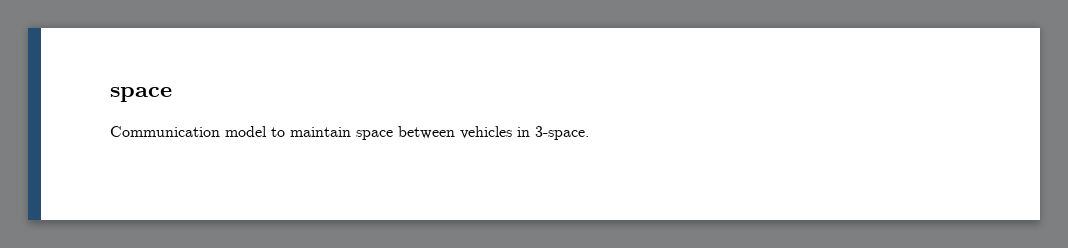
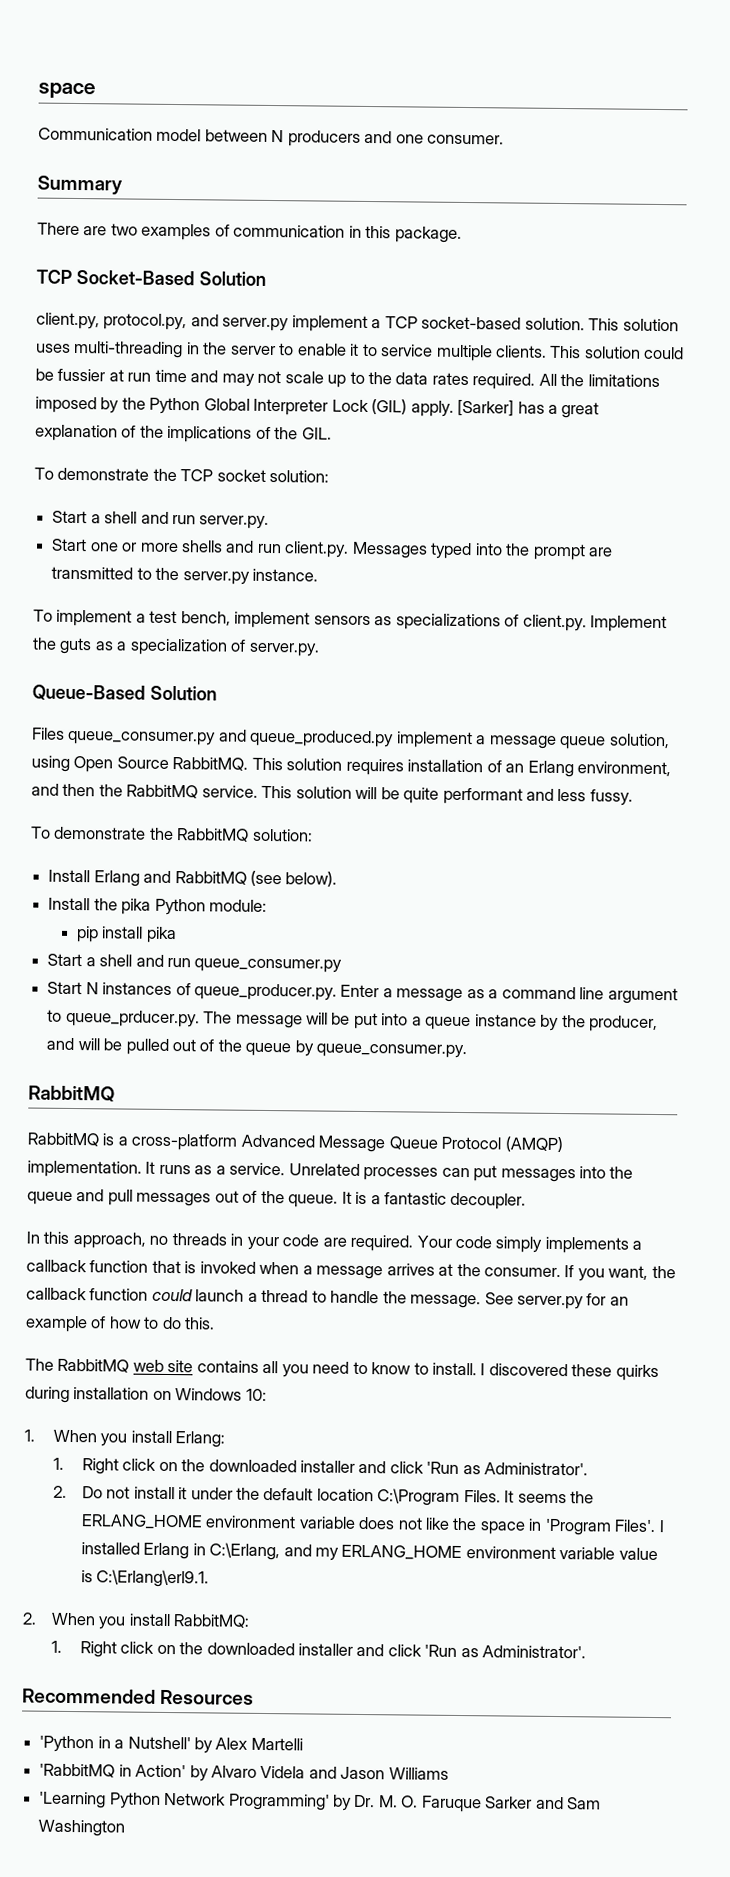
[271,126,589,140] to maintain space between vehicles in 3-space. -> [204,129,505,147] [37,175,123,195] [37,222,462,243] [36,269,266,286] [36,312,679,332] [36,340,685,362] [35,368,660,390] [35,396,600,419] [35,424,332,443] [34,467,330,483] [52,510,270,529] [51,538,614,561] [51,566,318,585] [33,609,668,633] [32,637,320,657] [32,684,217,701] [32,727,670,750] [31,755,672,778] [31,783,633,806] [31,826,313,842] [48,869,338,887] [48,897,267,916] [76,926,177,944] [47,953,343,973] [47,981,678,1005] [47,1009,659,1033] [46,1037,468,1059] [28,1085,115,1102] [27,1132,563,1153] [27,1160,634,1183] [27,1189,527,1210] [26,1231,643,1254] [26,1259,676,1282] [26,1287,629,1310] [25,1315,216,1333] [25,1358,659,1382] [25,1386,267,1403] [24,1429,226,1448] [52,1457,589,1476] [52,1485,595,1507] [80,1514,665,1536] [80,1542,658,1561] [80,1569,210,1588] [22,1612,251,1630] [50,1640,587,1659] [22,1688,255,1705] [39,1735,303,1754] [39,1763,449,1782] [39,1791,602,1813] [38,1819,126,1837] between N producers and one consumer. // Summary // There are two examples of communication in this package. // TCP Socket-Based Solution // client.py, protocol.py, and server.py implement a TCP socket-based solution. This solution uses multi-threading in the server to enable it to service multiple clients. This solution could be fussier at run time and may not scale up to the data rates required. All the limitations imposed by the Python Global Interpreter Lock (GIL) apply. [Sarker] has a great explanation of the implications of the GIL. // To demonstrate the TCP socket solution: // Start a shell and run server.py. // Start one or more shells and run client.py. Messages typed into the prompt are transmitted to the server.py instance. // To implement a test bench, implement sensors as specializations of client.py. Implement the guts as a specialization of server.py. // Queue-Based Solution // Files queue_consumer.py and queue_produced.py implement a message queue solution, using Open Source RabbitMQ. This solution requires installation of an Erlang environment, and then the RabbitMQ service. This solution will be quite performant and less fussy. // To demonstrate the RabbitMQ solution: // Install Erlang and RabbitMQ (see below). // Install the pika Python module: // pip install pika // Start a shell and run queue_consumer.py // Start N instances of queue_producer.py. Enter a message as a command line argument to queue_prducer.py. The message will be put into a queue instance by the producer, and will be pulled out of the queue by queue_consumer.py. // RabbitMQ // RabbitMQ is a cross-platform Advanced Message Queue Protocol (AMQP) implementation. It runs as a service. Unrelated processes can put messages into the queue and pull messages out of the queue. It is a fantastic decoupler. // In this approach, no threads in your code are required. Your code simply implements a callback function that is invoked when a message arrives at the consumer. If you want, the callback function could launch a thread to handle the message. See server.py for an example of how to do this. // The RabbitMQ web site contains all you need to know to install. I discovered these quirks during installation on Windows 10: // 1. When you install Erlang: // 1. Right click on the downloaded installer and click 'Run as Administrator'. // 2. Do not install it under the default location C:\Program Files. It seems the ERLANG_HOME environment variable does not like the space in 'Program Files'. I installed Erlang in C:\Erlang, and my ERLANG_HOME environment variable value is C:\Erlang\erl9.1. // 2. When you install RabbitMQ: // 1. Right click on the downloaded installer and click 'Run as Administrator'. // Recommended Resources // 'Python in a Nutshell' by Alex Martelli // 'RabbitMQ in Action' by Alvaro Videla and Jason Williams // 'Learning Python Network Programming' by Dr. M. O. Faruque Sarker and Sam Washington

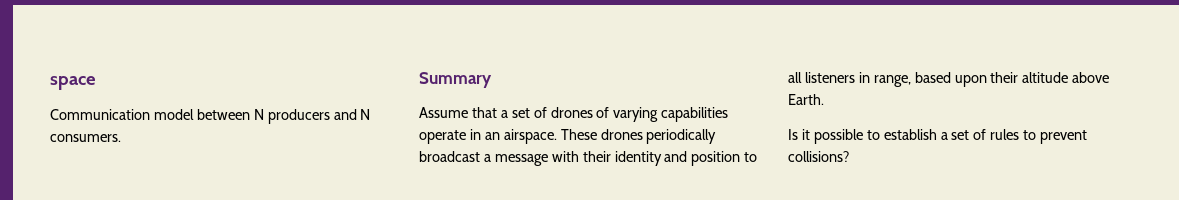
[395,134,505,145] one consumer. -> [360,109,371,120] [50,134,121,142] N consumers.
[37,222,462,243] [36,269,266,286] [36,312,679,332] [36,340,685,362] [35,368,660,390] [35,396,600,419] [35,424,332,443] [34,467,330,483] [52,510,270,529] [51,538,614,561] [51,566,318,585] [33,609,668,633] [32,637,320,657] [32,684,217,701] [32,727,670,750] [31,755,672,778] [31,783,633,806] [31,826,313,842] [48,869,338,887] [48,897,267,916] [76,926,177,944] [47,953,343,973] [47,981,678,1005] [47,1009,659,1033] [46,1037,468,1059] [28,1085,115,1102] [27,1132,563,1153] [27,1160,634,1183] [27,1189,527,1210] [26,1231,643,1254] [26,1259,676,1282] [26,1287,629,1310] [25,1315,216,1333] [25,1358,659,1382] [25,1386,267,1403] [24,1429,226,1448] [52,1457,589,1476] [52,1485,595,1507] [80,1514,665,1536] [80,1542,658,1561] [80,1569,210,1588] [22,1612,251,1630] [50,1640,587,1659] [22,1688,255,1705] [39,1735,303,1754] [39,1763,449,1782] [39,1791,602,1813] [38,1819,126,1837] There are two examples of communication in this package. // TCP Socket-Based Solution // client.py, protocol.py, and server.py implement a TCP socket-based solution. This solution uses multi-threading in the server to enable it to service multiple clients. This solution could be fussier at run time and may not scale up to the data rates required. All the limitations imposed by the Python Global Interpreter Lock (GIL) apply. [Sarker] has a great explanation of the implications of the GIL. // To demonstrate the TCP socket solution: // Start a shell and run server.py. // Start one or more shells and run client.py. Messages typed into the prompt are transmitted to the server.py instance. // To implement a test bench, implement sensors as specializations of client.py. Implement the guts as a specialization of server.py. // Queue-Based Solution // Files queue_consumer.py and queue_produced.py implement a message queue solution, using Open Source RabbitMQ. This solution requires installation of an Erlang environment, and then the RabbitMQ service. This solution will be quite performant and less fussy. // To demonstrate the RabbitMQ solution: // Install Erlang and RabbitMQ (see below). // Install the pika Python module: // pip install pika // Start a shell and run queue_consumer.py // Start N instances of queue_producer.py. Enter a message as a command line argument to queue_prducer.py. The message will be put into a queue instance by the producer, and will be pulled out of the queue by queue_consumer.py. // RabbitMQ // RabbitMQ is a cross-platform Advanced Message Queue Protocol (AMQP) implementation. It runs as a service. Unrelated processes can put messages into the queue and pull messages out of the queue. It is a fantastic decoupler. // In this approach, no threads in your code are required. Your code simply implements a callback function that is invoked when a message arrives at the consumer. If you want, the callback function could launch a thread to handle the message. See server.py for an example of how to do this. // The RabbitMQ web site contains all you need to know to install. I discovered these quirks during installation on Windows 10: // 1. When you install Erlang: // 1. Right click on the downloaded installer and click 'Run as Administrator'. // 2. Do not install it under the default location C:\Program Files. It seems the ERLANG_HOME environment variable does not like the space in 'Program Files'. I installed Erlang in C:\Erlang, and my ERLANG_HOME environment variable value is C:\Erlang\erl9.1. // 2. When you install RabbitMQ: // 1. Right click on the downloaded installer and click 'Run as Administrator'. // Recommended Resources // 'Python in a Nutshell' by Alex Martelli // 'RabbitMQ in Action' by Alvaro Videla and Jason Williams // 'Learning Python Network Programming' by Dr. M. O. Faruque Sarker and Sam Washington -> [419,107,729,122] [419,129,717,144] [419,151,758,166] [788,72,1110,87] [788,94,824,105] [788,129,1088,144] [788,151,849,162] Assume that a set of drones of varying capabilities operate in an airspace. These drones periodically broadcast a message with their identity and position to all listeners in range, based upon their altitude above Earth. // Is it possible to establish a set of rules to prevent collisions?

